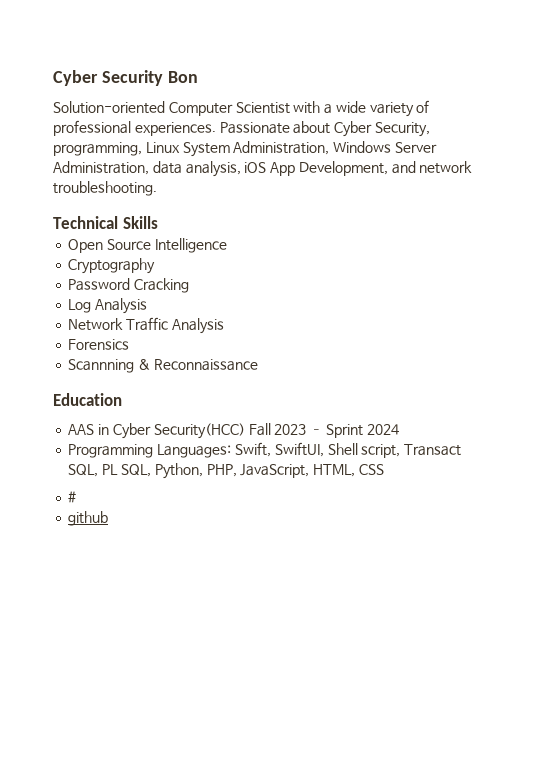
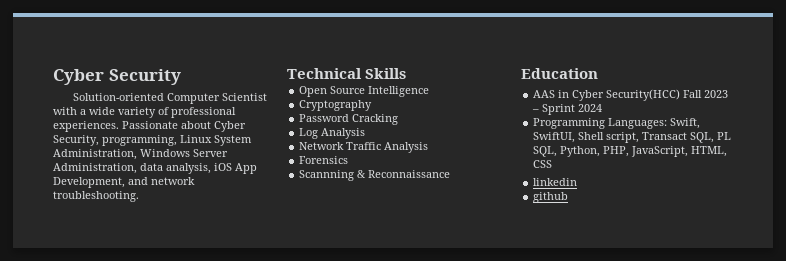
[167,71,198,83] Bon -> (181, 77) none
[68,491,77,503] # -> [533,178,578,186] linkedin

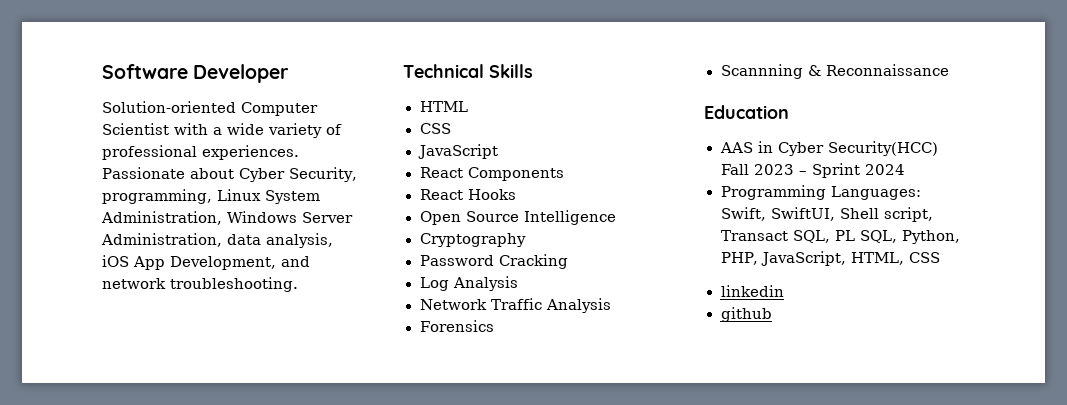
[53,69,181,85] Cyber Security -> [102,64,290,83] Software Developer
(407, 73) none -> [419,101,468,112] [419,123,451,134] [417,144,498,159] [419,167,564,181] [419,189,516,200] // HTML // CSS // JavaScript // React Components // React Hooks

